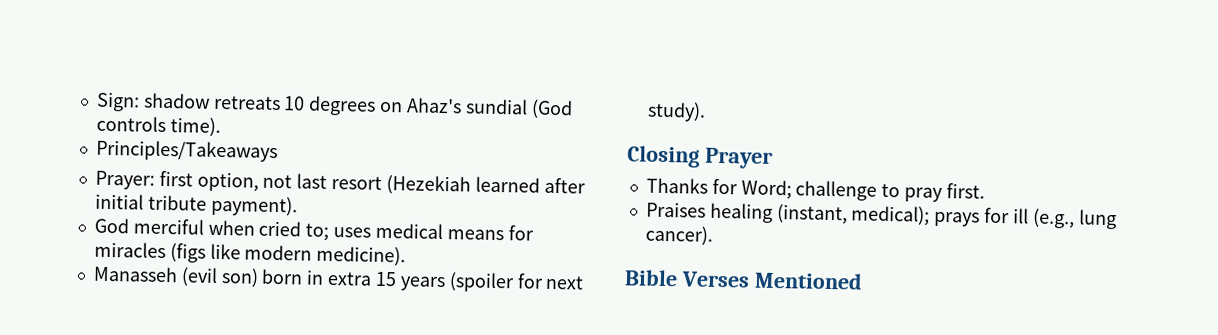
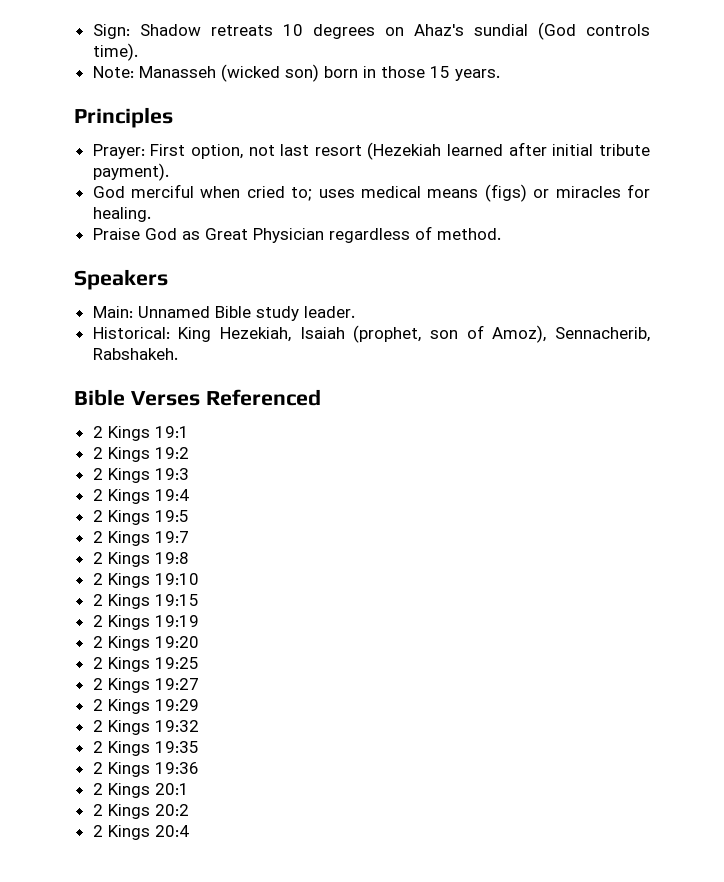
[143,92,210,109] shadow -> [139,24,201,36] Shadow
[95,139,278,163] Principles/Takeaways -> [92,64,500,82] [74,107,173,128] Note: Manasseh (wicked son) born in those 15 years. // Principles
[158,170,193,187] first -> [150,144,186,156] First
[507,225,534,241] [93,241,407,267] [92,265,585,293] [646,101,706,122] [627,145,773,169] [645,177,985,203] [645,201,1117,230] [644,225,713,246] [624,269,863,290] for miracles (figs like modern medicine). // Manasseh (evil son) born in extra 15 years (spoiler for next study). // Closing Prayer // Thanks for Word; challenge to pray first. // Praises healing (instant, medical); prays for ill (e.g., lung cancer). // Bible Verses Mentioned -> [484,184,650,202] [92,207,151,222] [92,226,501,243] [74,269,168,290] [92,306,355,321] [92,325,651,343] [92,348,178,360] [74,389,321,406] [92,426,189,441] [92,447,189,462] [92,468,189,483] [92,489,189,504] [92,510,189,525] [92,531,189,546] [92,552,189,567] [92,573,199,588] [92,594,199,609] [92,615,199,630] [92,636,199,651] [92,657,199,672] [92,678,199,693] [92,699,199,714] [92,720,199,735] [92,741,199,756] [92,762,199,777] [92,783,189,798] [92,804,189,819] [92,825,189,840] (figs) or miracles for healing. // Praise God as Great Physician regardless of method. // Speakers // Main: Unnamed Bible study leader. // Historical: King Hezekiah, Isaiah (prophet, son of Amoz), Sennacherib, Rabshakeh. // Bible Verses Referenced // 2 Kings 19:1 // 2 Kings 19:2 // 2 Kings 19:3 // 2 Kings 19:4 // 2 Kings 19:5 // 2 Kings 19:7 // 2 Kings 19:8 // 2 Kings 19:10 // 2 Kings 19:15 // 2 Kings 19:19 // 2 Kings 19:20 // 2 Kings 19:25 // 2 Kings 19:27 // 2 Kings 19:29 // 2 Kings 19:32 // 2 Kings 19:35 // 2 Kings 19:36 // 2 Kings 20:1 // 2 Kings 20:2 // 2 Kings 20:4

